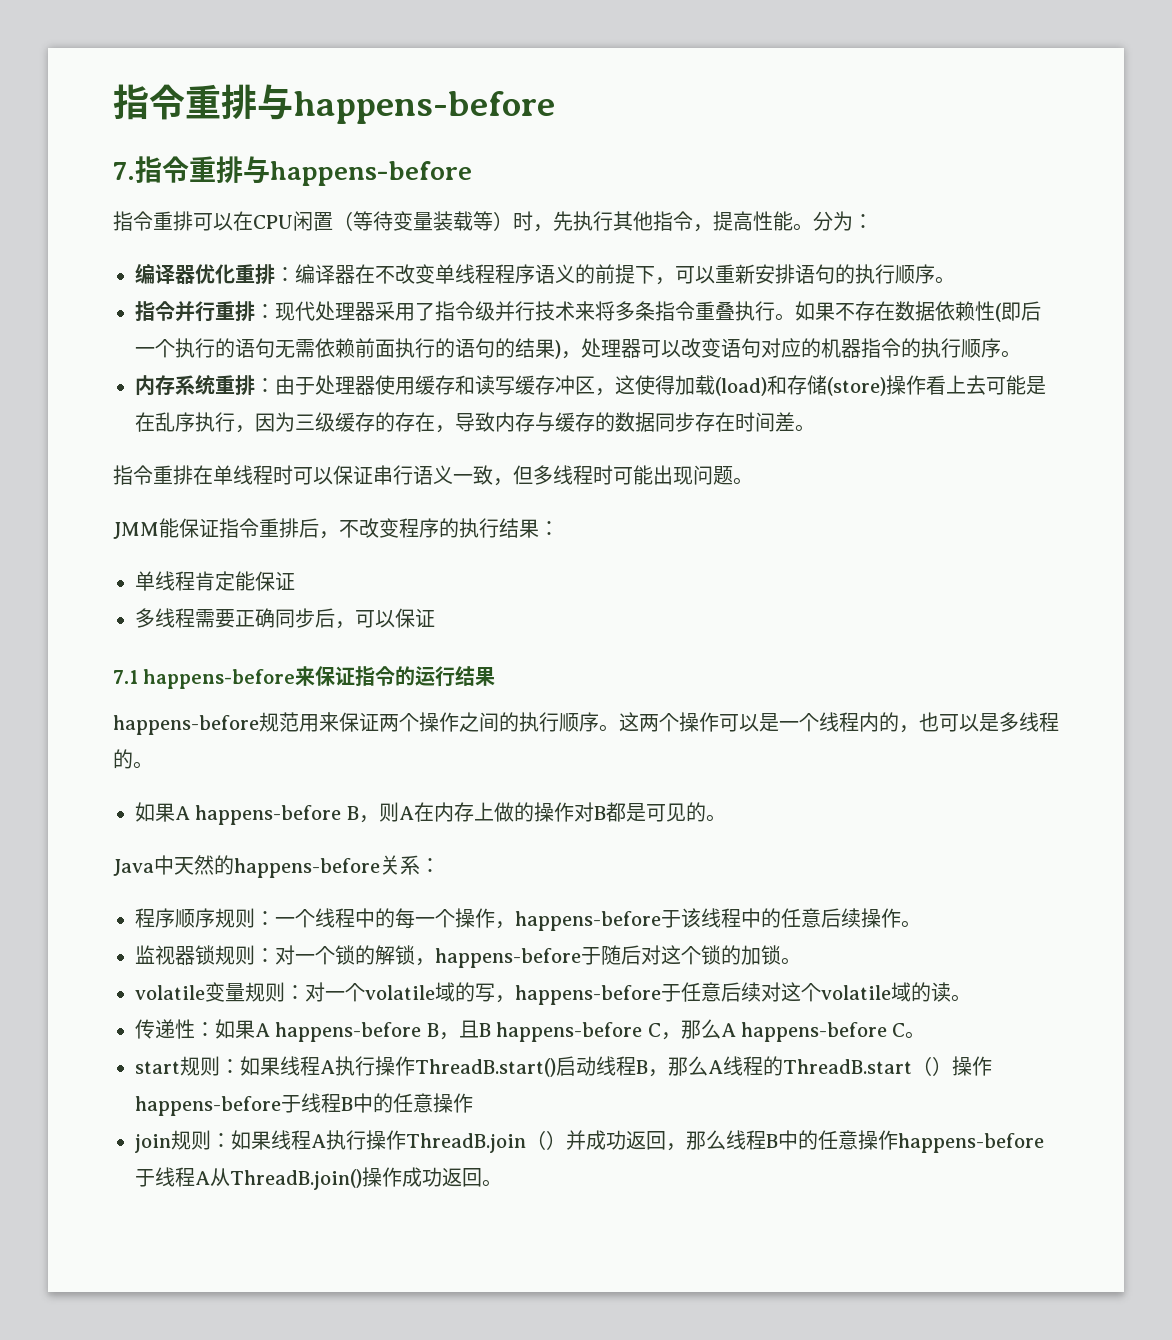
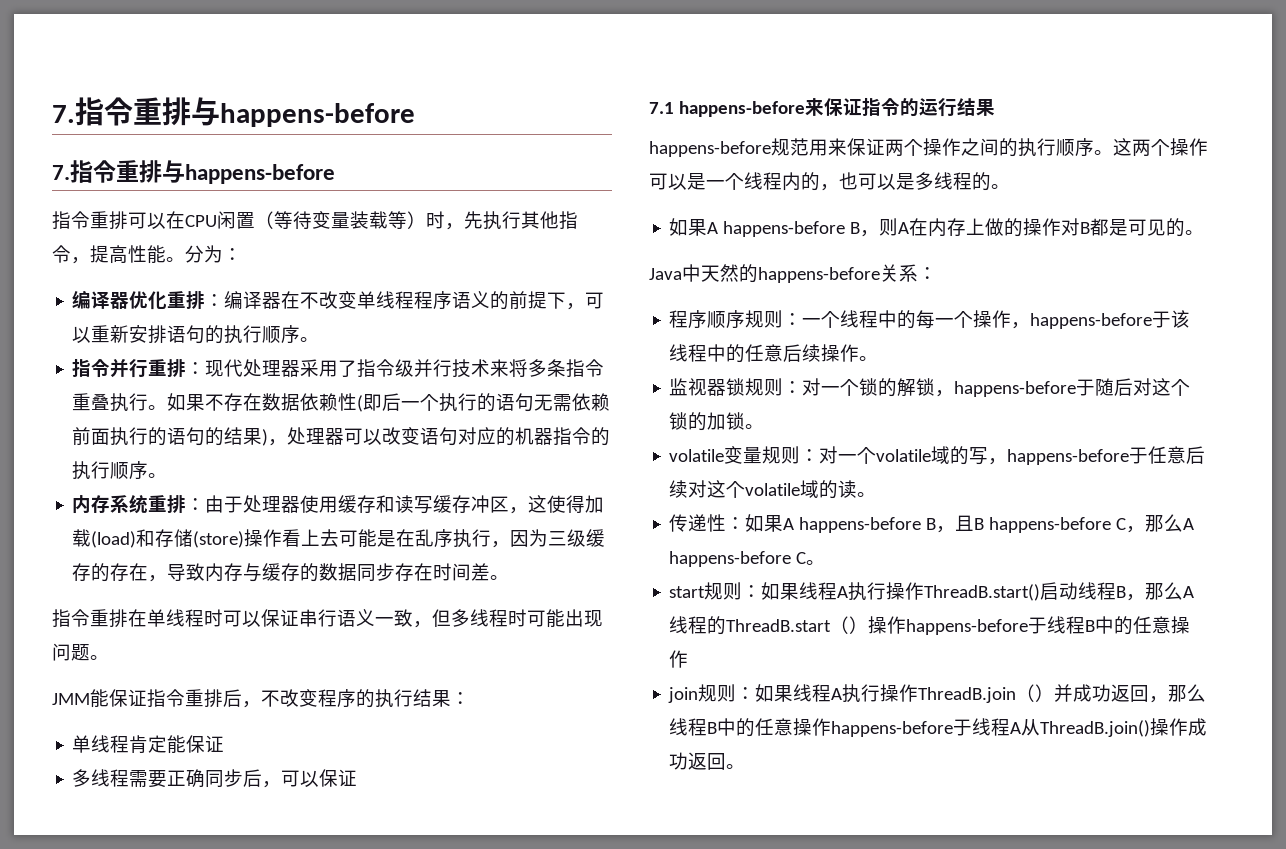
(113, 102) none -> [52,105,75,123] 7.

